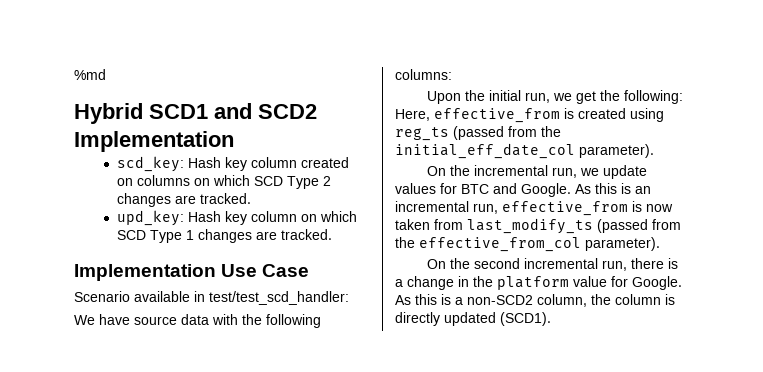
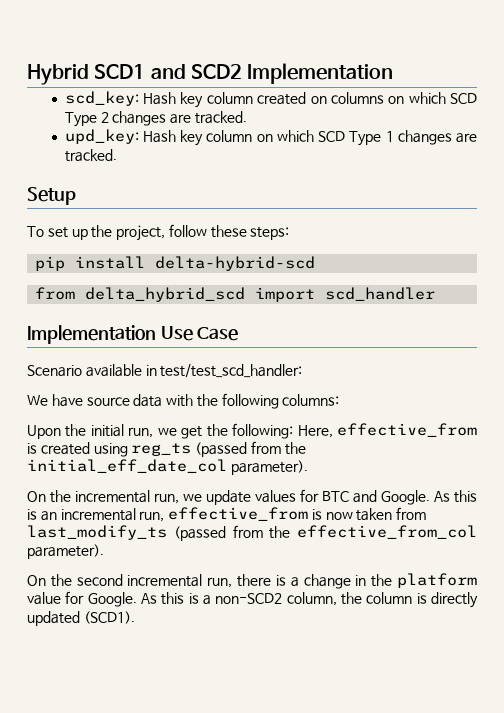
[74,69,106,80] %md // -> (27, 74) none
(332, 234) none -> [27,187,76,205] [27,224,290,241] [35,256,316,271] [35,287,436,302] // Setup // To set up the project, follow these steps: // pip install delta-hybrid-scd // from delta_hybrid_scd import scd_handler

